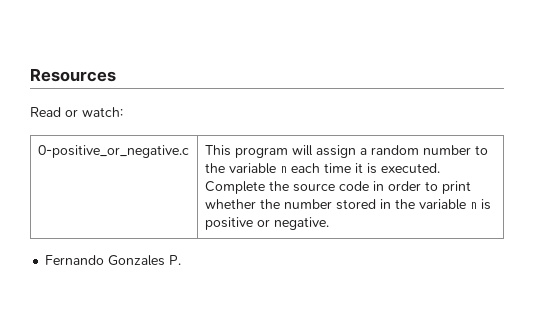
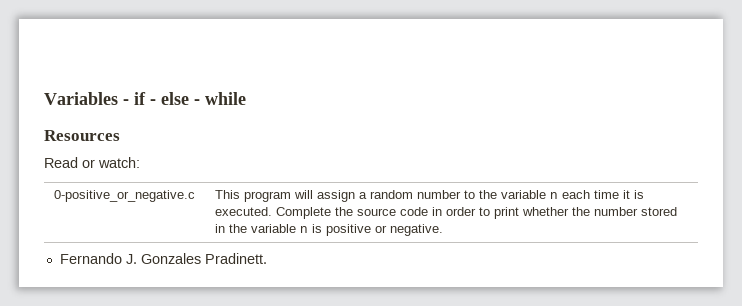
(30, 75) none -> [44,92,246,105] Variables - if - else - while //
[108,255,182,266] Gonzales P. -> [125,253,267,264] J. Gonzales Pradinett.

